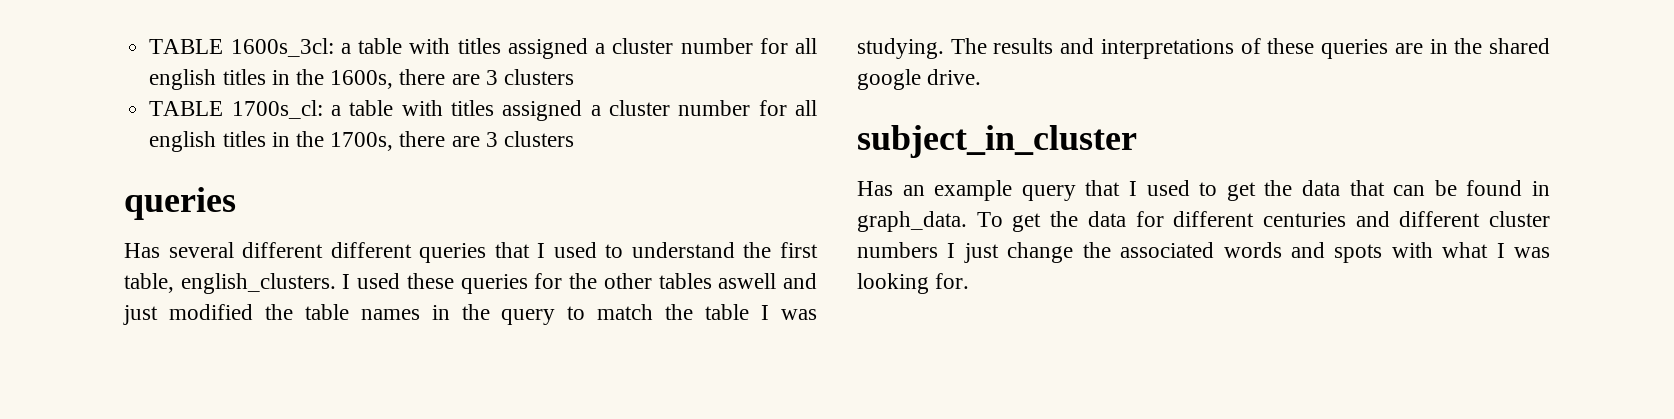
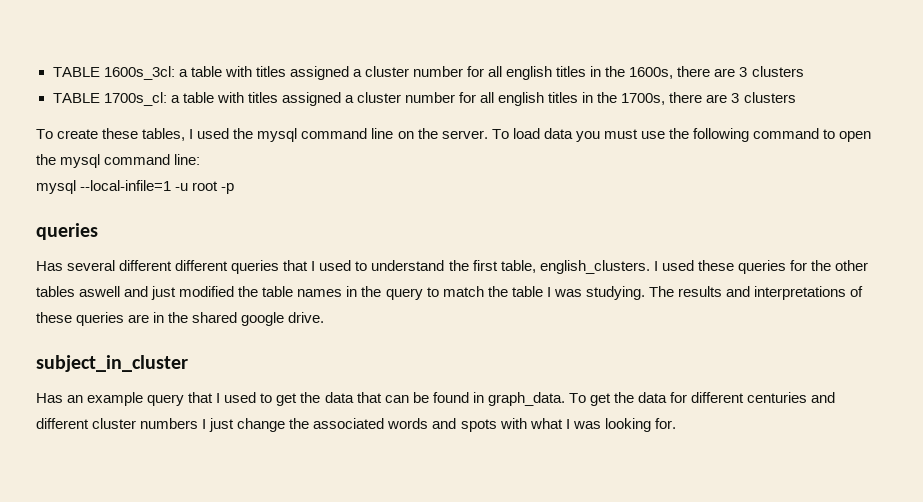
(574, 139) none -> [36,128,872,142] [36,154,201,168] [36,180,235,194] // To create these tables, I used the mysql command line on the server. To load data you must use the following command to open the mysql command line: // mysql --local-infile=1 -u root -p

